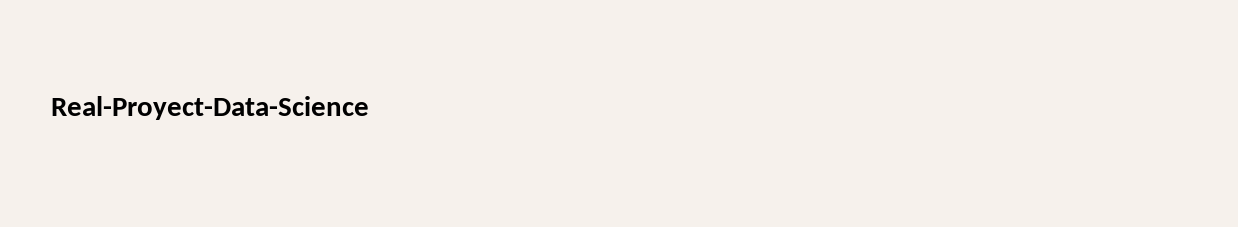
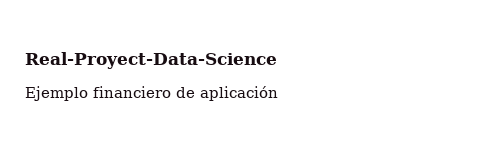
(369, 108) none -> [25,86,278,101] // Ejemplo financiero de aplicación

